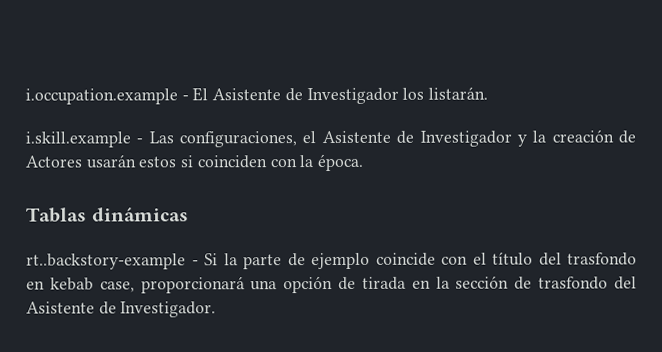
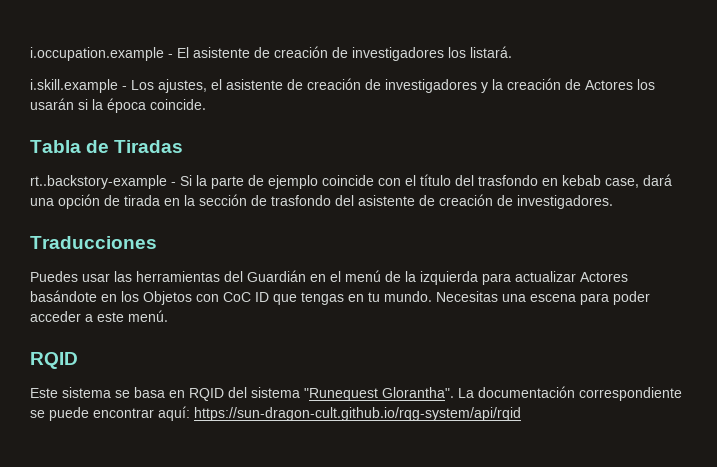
[212,86,489,105] [25,130,512,148] Asistente de Investigador los listarán. // i.skill.example - Las configuraciones, el Asistente de Investigador -> [193,46,512,61] [30,78,477,93] asistente de creación de investigadores los listará. // i.skill.example - Los ajustes, el asistente de creación de investigadores
[85,153,364,172] [26,207,189,223] usarán estos si coinciden con la época. // Tablas dinámicas -> [637,79,655,90] [30,98,206,113] [30,140,184,153] los usarán si la época coincide. // Tabla de Tiradas
[140,276,245,294] proporcionará -> [643,174,672,186] dará
[26,301,217,318] Asistente de Investigador. -> [358,194,613,209] [30,236,157,249] [30,270,628,285] [30,290,650,305] [30,310,168,322] [30,352,78,369] [30,386,682,401] [30,406,521,421] asistente de creación de investigadores. // Traducciones // Puedes usar las herramientas del Guardián en el menú de la izquierda para actualizar Actores basándote en los Objetos con CoC ID que tengas en tu mundo. Necesitas una escena para poder acceder a este menú. // RQID // Este sistema se basa en RQID del sistema "Runequest Glorantha". La documentación correspondiente se puede encontrar aquí: https://sun-dragon-cult.github.io/rqg-system/api/rqid

